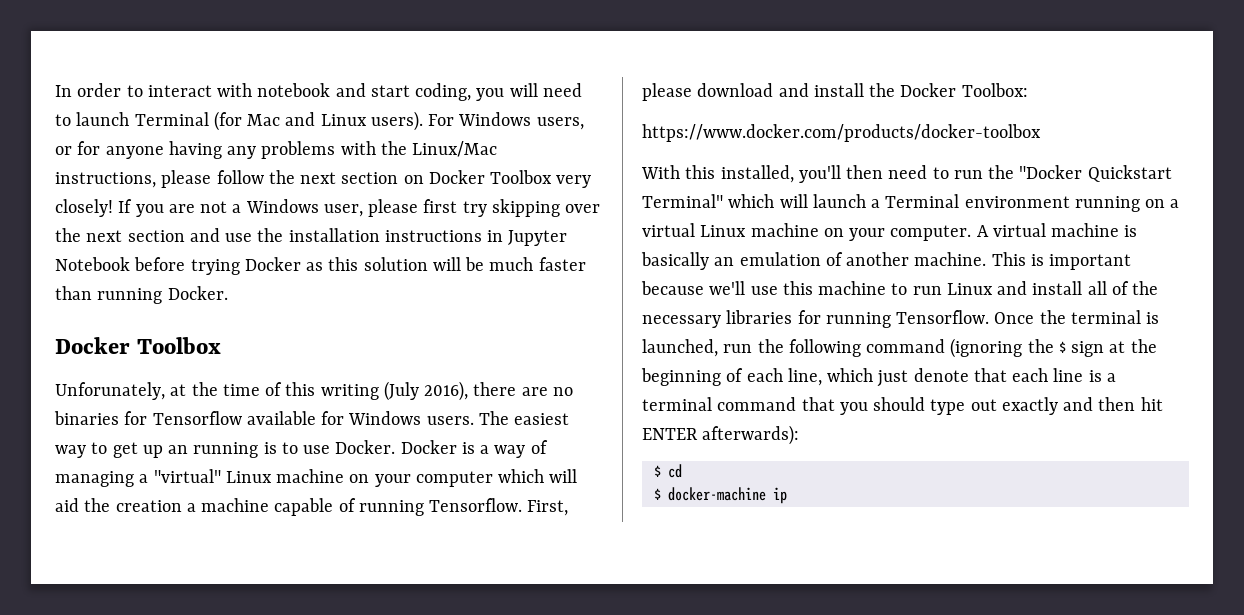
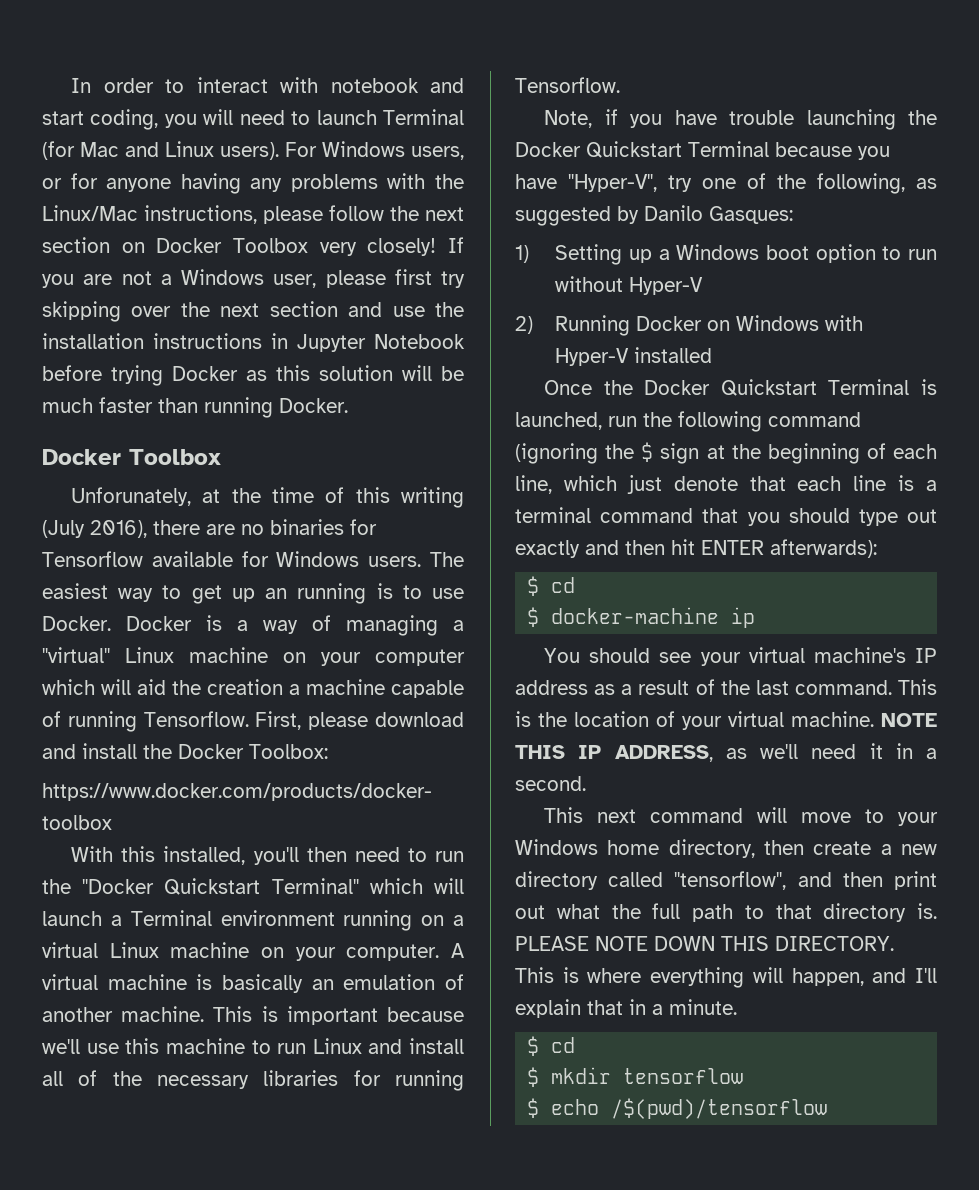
[994,310,1141,324] Once the terminal -> [544,109,937,130] [515,141,890,160] [515,173,937,194] [515,205,793,226] [515,244,937,265] [555,276,704,295] [515,315,864,336] [555,347,713,366] [544,379,910,396] // Note, if you have trouble launching the Docker Quickstart Terminal because you have "Hyper-V", try one of the following, as suggested by Danilo Gasques: // 1) Setting up a Windows boot option to run without Hyper-V // 2) Running Docker on Windows with Hyper-V installed // Once the Docker Quickstart Terminal
(787, 495) none -> [544,647,937,666] [515,679,937,695] [515,711,937,730] [515,743,937,762] [515,776,586,791] [544,807,938,826] [515,839,937,858] [515,871,937,890] [515,903,937,922] [515,936,894,951] [515,967,937,988] [515,999,737,1018] [527,1036,576,1056] [527,1067,744,1087] [527,1098,828,1119] // You should see your virtual machine's IP address as a result of the last command. This is the location of your virtual machine. NOTE THIS IP ADDRESS, as we'll need it in a second. // This next command will move to your Windows home directory, then create a new directory called "tensorflow", and then print out what the full path to that directory is. PLEASE NOTE DOWN THIS DIRECTORY. This is where everything will happen, and I'll explain that in a minute. // $ cd // $ mkdir tensorflow // $ echo /$(pwd)/tensorflow

